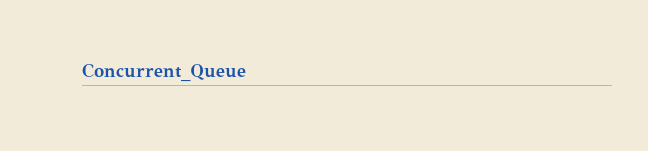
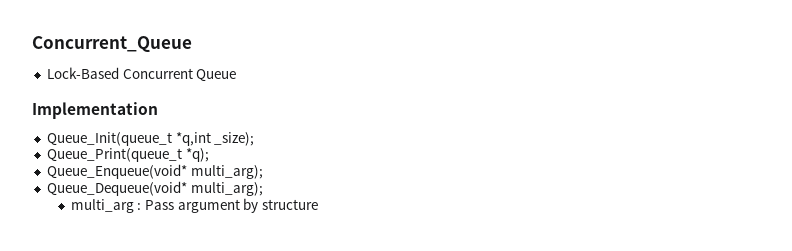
(246, 72) none -> [46,67,237,82] [32,102,158,119] [46,132,255,146] [46,148,209,162] [46,164,263,179] [46,181,263,196] [70,198,319,213] // Lock-Based Concurrent Queue // Implementation // Queue_Init(queue_t *q,int _size); // Queue_Print(queue_t *q); // Queue_Enqueue(void* multi_arg); // Queue_Dequeue(void* multi_arg); // multi_arg : Pass argument by structure

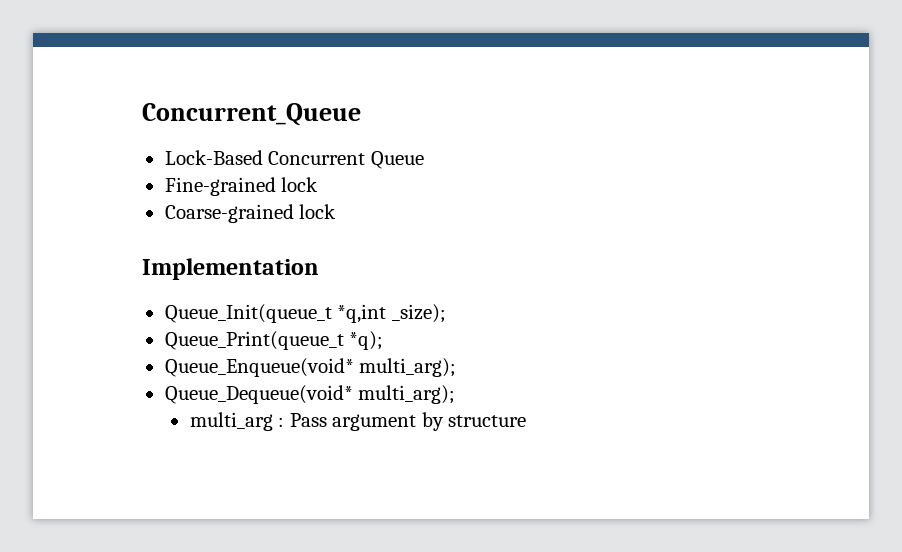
(237, 75) none -> [164,177,319,196] [164,204,337,223] // Fine-grained lock // Coarse-grained lock

